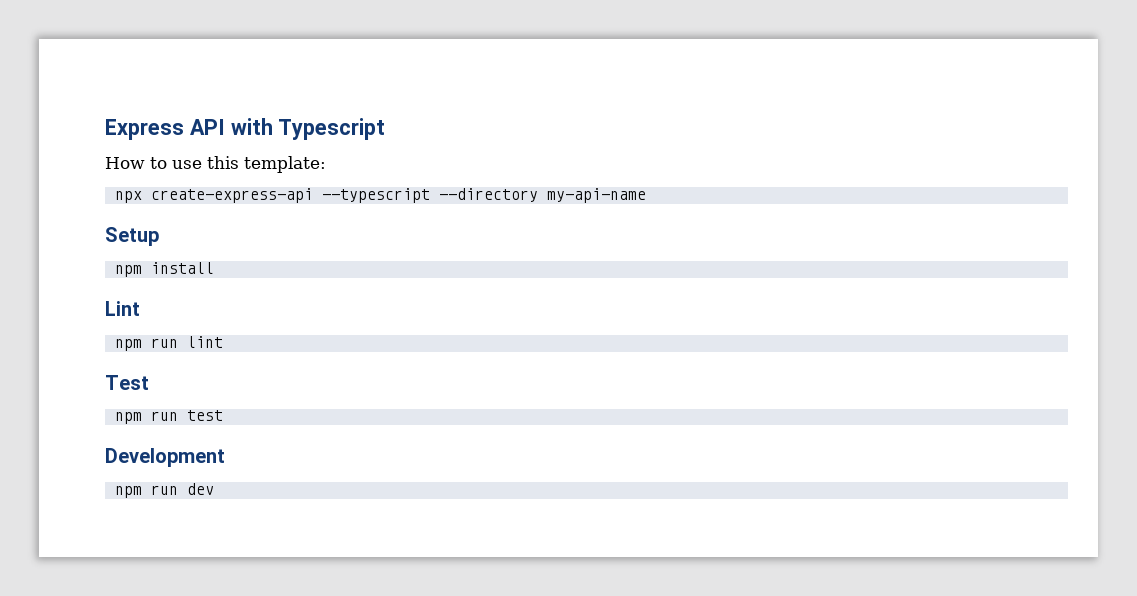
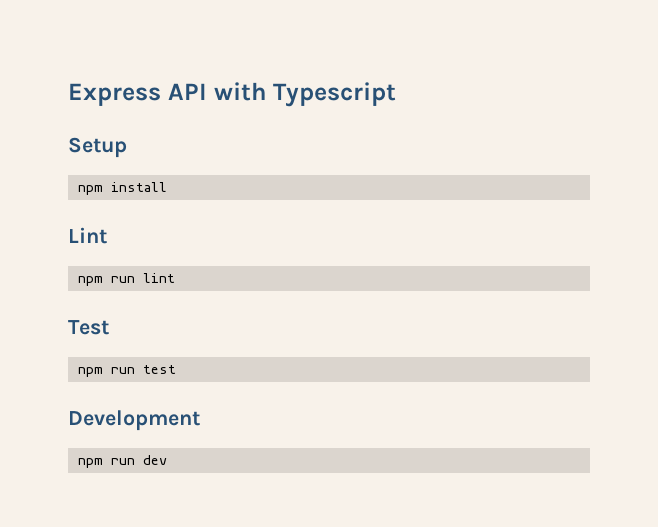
[105,156,326,173] [114,188,646,203] // How to use this template: // npx create-express-api --typescript --directory my-api-name -> (397, 94) none

